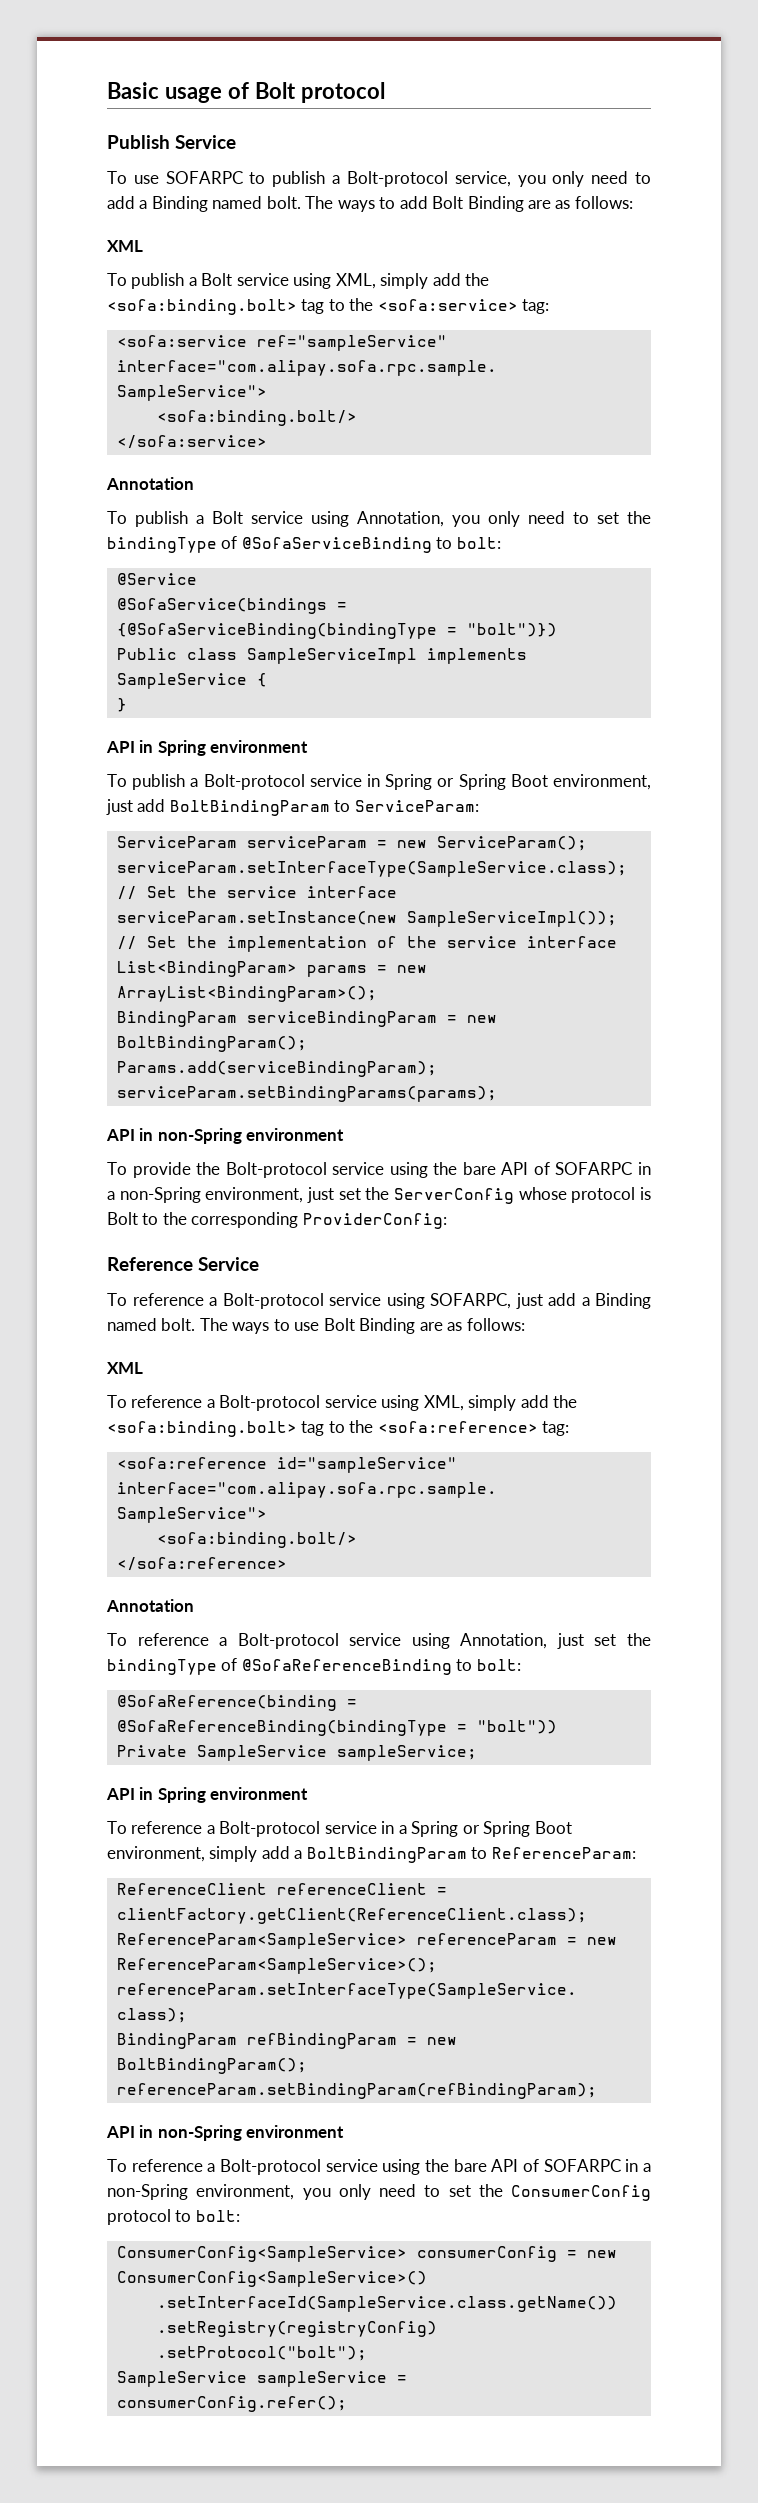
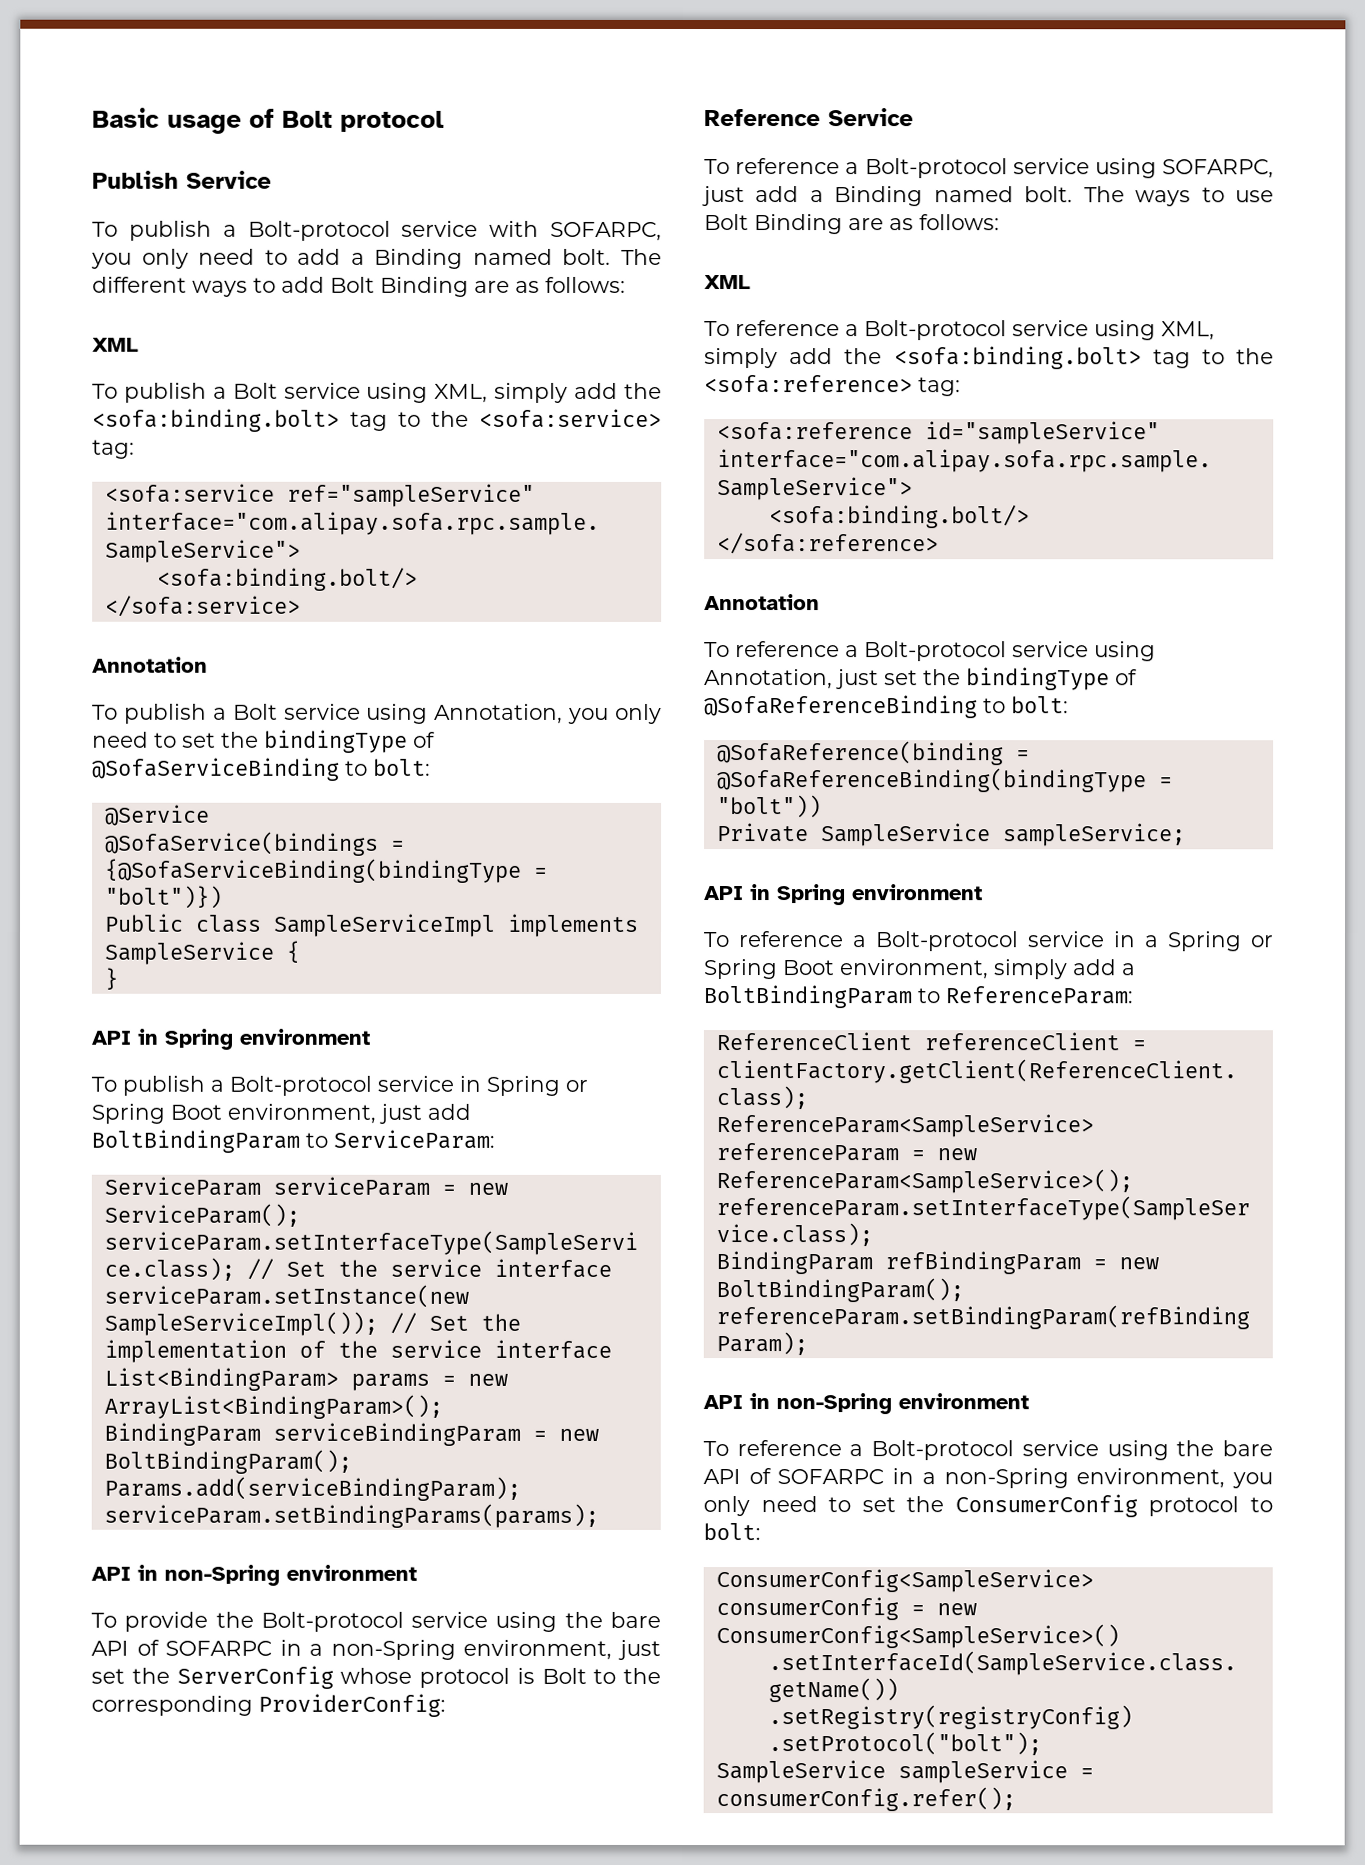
[133,171,511,187] use SOFARPC to publish a Bolt-protocol service, -> [128,220,662,241] publish a Bolt-protocol service with SOFARPC,
(334, 202) none -> [92,276,187,293] different

